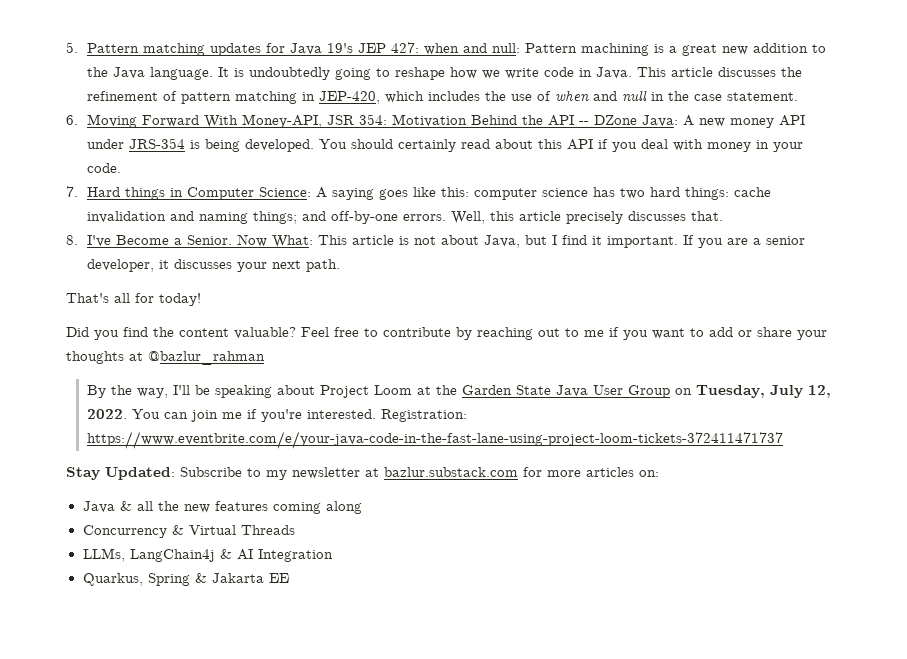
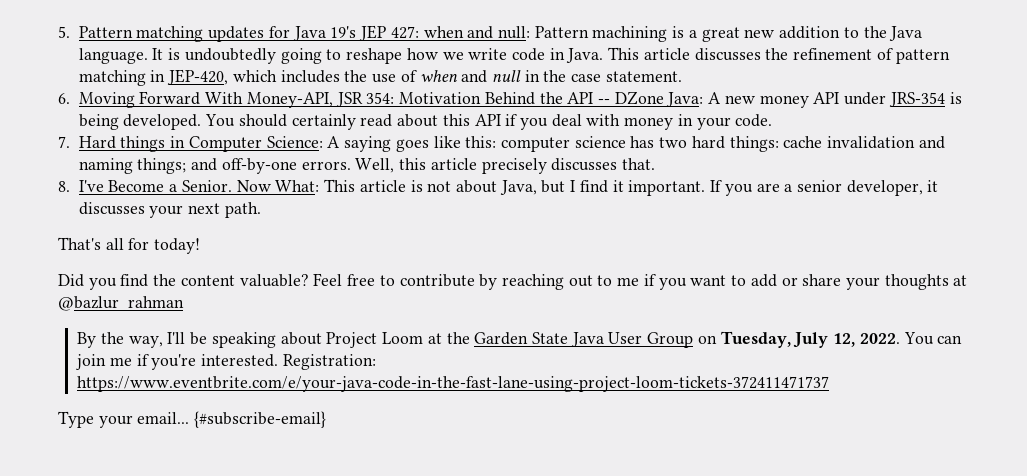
[66,467,659,480] [82,501,362,514] [82,525,295,538] [82,548,333,562] [82,573,289,586] Stay Updated: Subscribe to my newsletter at bazlur.substack.com for more articles on: // Java & all the new features coming along // Concurrency & Virtual Threads // LLMs, LangChain4j & AI Integration // Quarkus, Spring & Jakarta EE -> [58,411,327,428] Type your email... {#subscribe-email}

